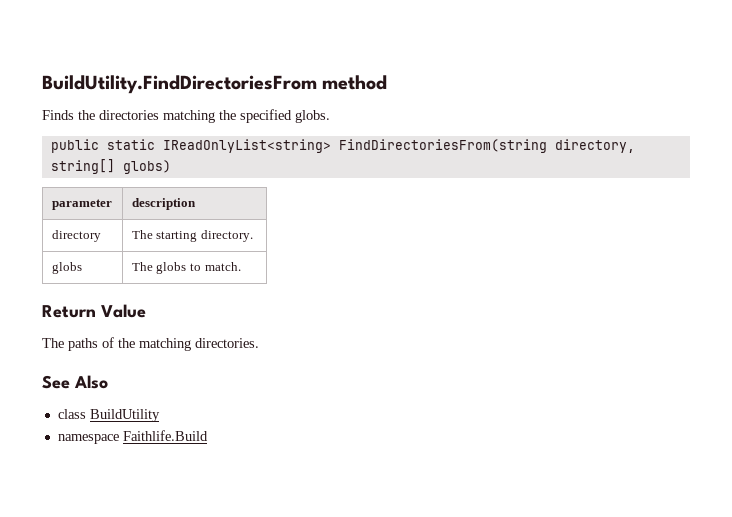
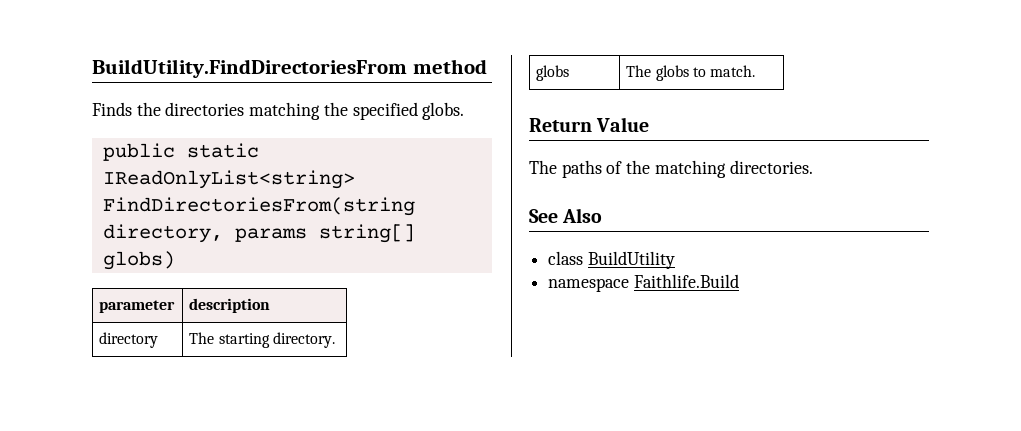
(635, 146) none -> [234,228,307,242] params

